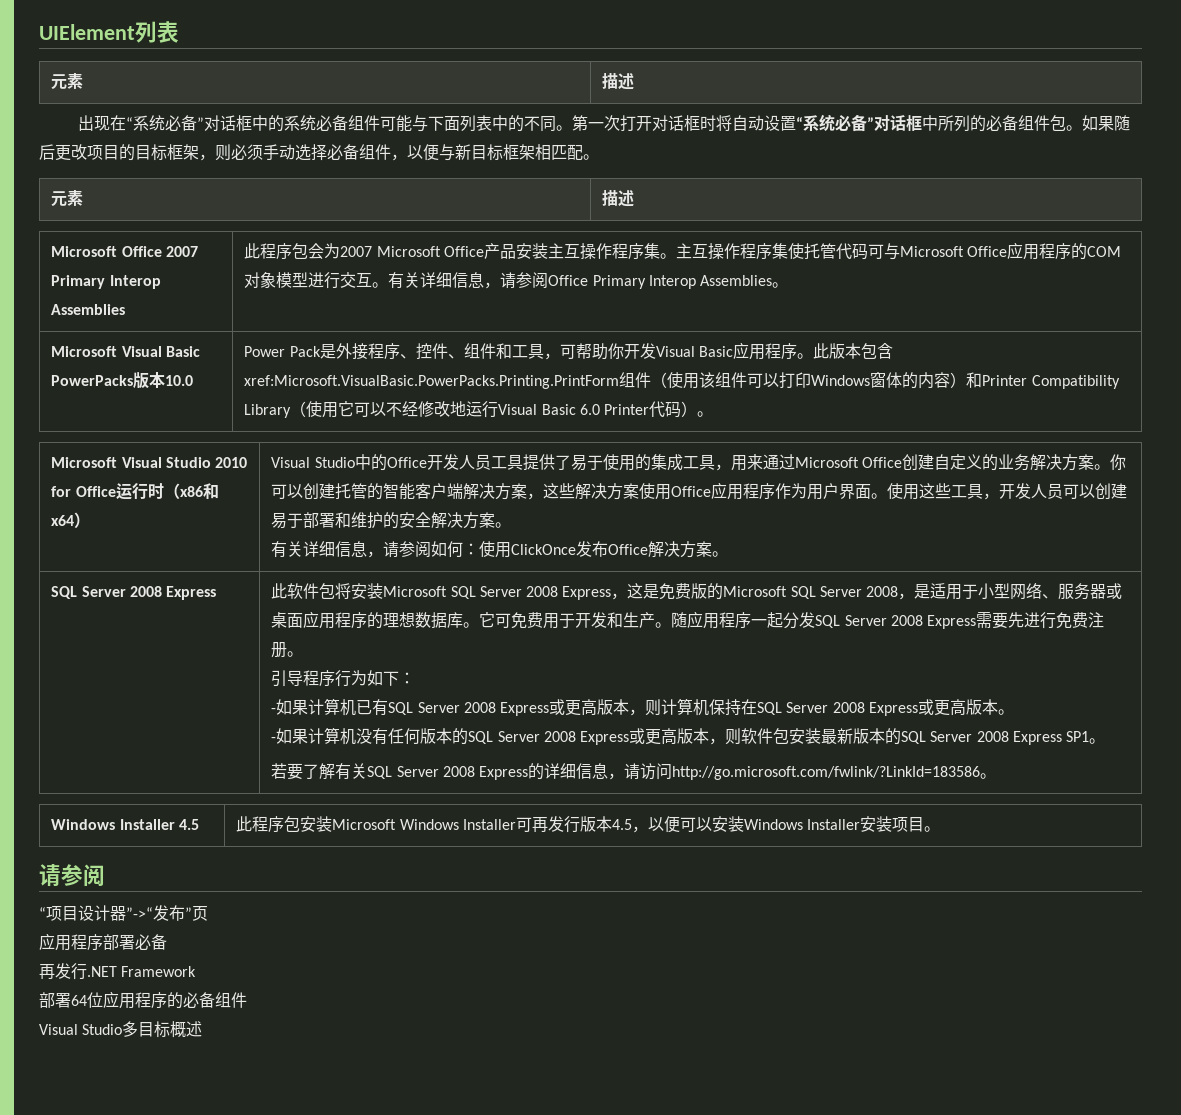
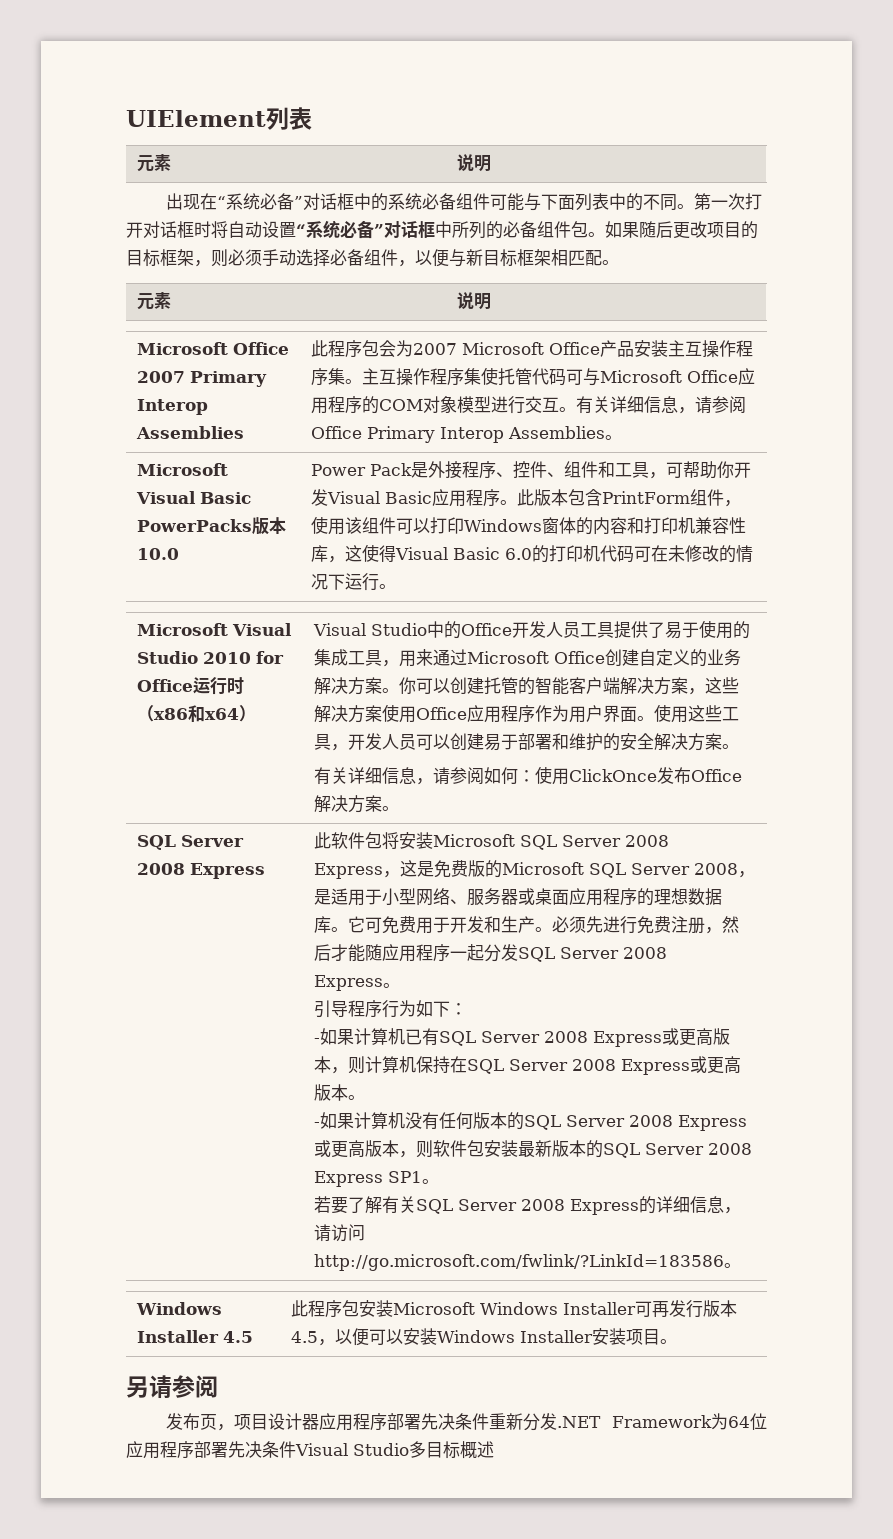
[602,73,635,90] 描述 -> [457,154,492,172] 说明
[602,190,635,207] 描述 -> [457,292,492,310] 说明
[244,372,668,389] xref:Microsoft.VisualBasic.PowerPacks.Printing.PrintForm组件（ -> [602,489,742,507] PrintForm组件，
[950,372,1120,389] [244,401,698,418] ）和Printer Compatibility Library（使用它可以不经修改地运行Visual Basic 6.0 Printer代码） -> [627,517,747,534] [311,544,754,563] [311,573,380,591] 和打印机兼容性库，这使得Visual Basic 6.0的打印机代码可在未修改的情况下运行
(672, 625) none -> [552,916,740,934] [314,944,366,962] 必须先进行免费注册，然后才能
[976,612,1105,629] [271,642,288,658] 需要先进行免费注册 -> (384, 983) none
(941, 829) none -> [126,1376,149,1398] 另
[39,907,46,919] “ -> [166,1413,235,1431] 发布页，
[126,905,208,921] [39,933,167,951] [39,963,87,980] ”->“发布”页 // 应用程序部署必备 // 再发行 -> [319,1413,558,1431] 应用程序部署先决条件重新分发
[39,992,71,1008] // 部署 -> [711,1413,728,1430] 为
[167,992,247,1009] 的必备组件 // -> [194,1441,296,1458] 部署先决条件

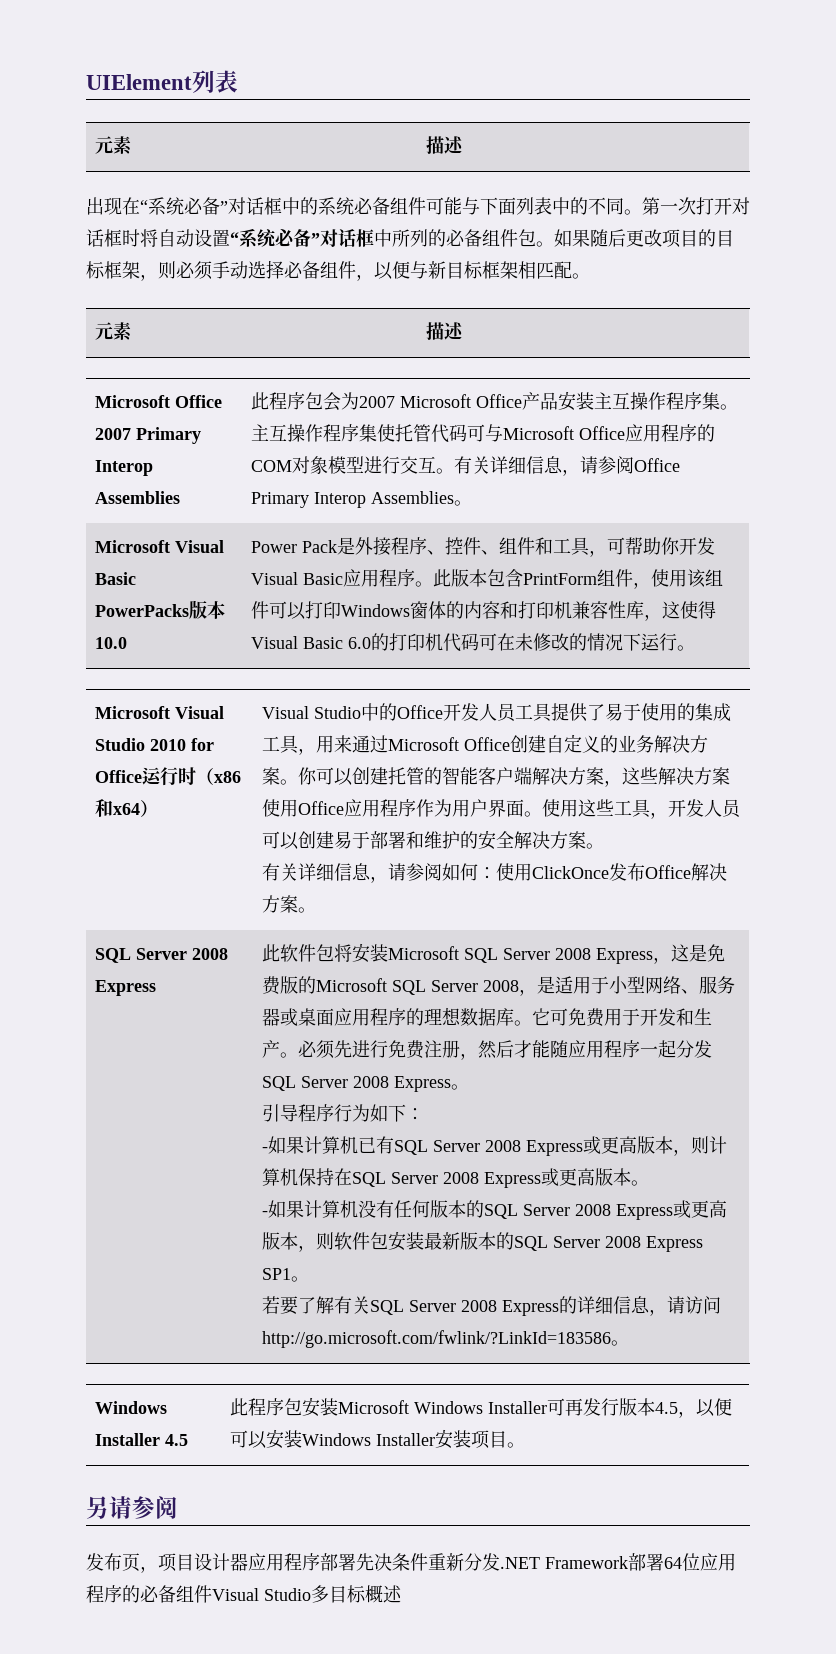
[457,154,492,172] 说明 -> [426,136,465,154] 描述
[457,292,492,310] 说明 -> [426,322,465,340] 描述
[711,1413,728,1430] 为 -> [628,1553,664,1571] 部署
[194,1441,279,1458] 部署先决条 -> [122,1585,194,1603] 的必备组

